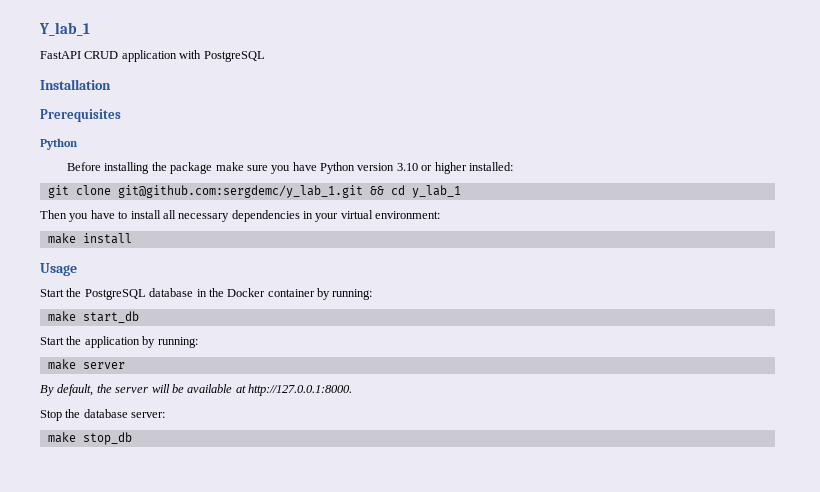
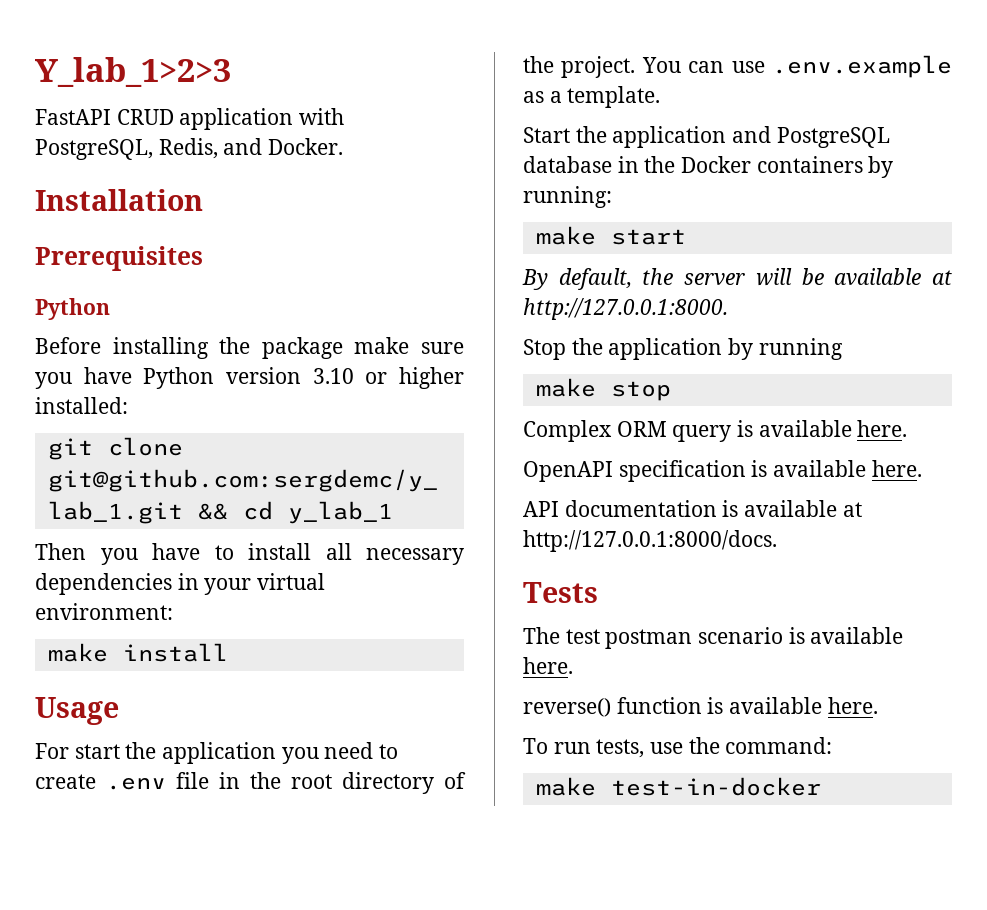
[39,22,90,36] Y_lab_1 -> [35,57,231,87] Y_lab_1>2>3
[203,51,265,62] PostgreSQL -> [35,138,344,160] PostgreSQL, Redis, and Docker.
[40,288,82,297] // Start the -> [35,742,399,764] [35,772,466,794] [523,55,952,78] [523,86,661,108] [523,126,772,148] // For start the application you need to create .env file in the root directory of the project. You can use .env.example as a template. // Start the application and
[267,288,373,300] [47,311,139,323] [40,336,198,348] [47,359,125,370] container by running: // make start_db // Start the application by running: // make server -> [756,156,894,178] [523,186,612,208] [535,226,686,245] containers by running: // make start
[83,409,166,418] [47,432,132,445] database server: // make stop_db -> [608,338,843,360] [535,378,671,401] [523,420,908,442] [523,460,922,482] [523,500,862,517] [523,530,777,552] [523,582,598,603] [523,627,904,649] [523,657,573,674] [523,697,878,717] [523,737,833,758] [535,777,821,796] application by running // make stop // Complex ORM query is available here. // OpenAPI specification is available here. // API documentation is available at http://127.0.0.1:8000/docs. // Tests // The test postman scenario is available here. // reverse() function is available here. // To run tests, use the command: // make test-in-docker

